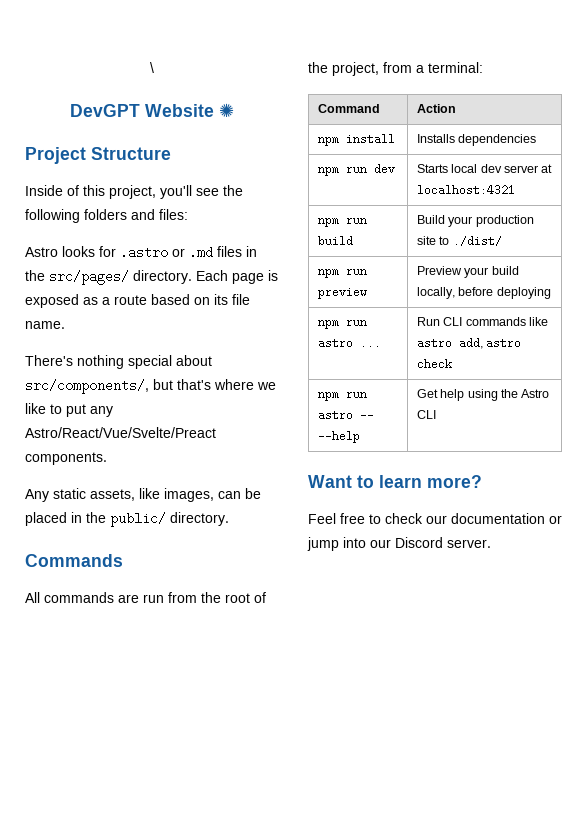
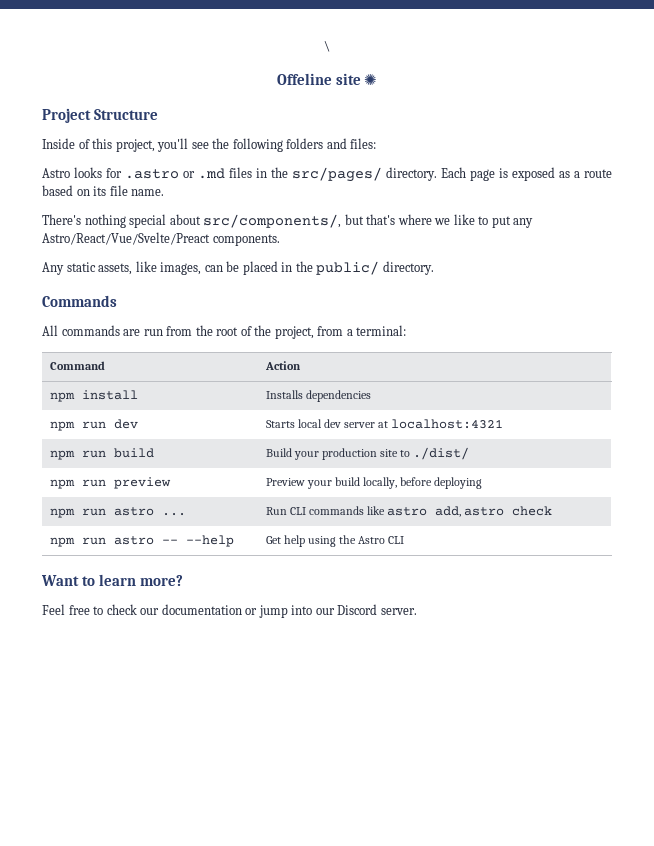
[70,104,214,117] DevGPT Website -> [276,73,361,85] Offeline site

